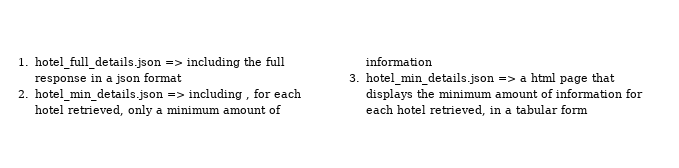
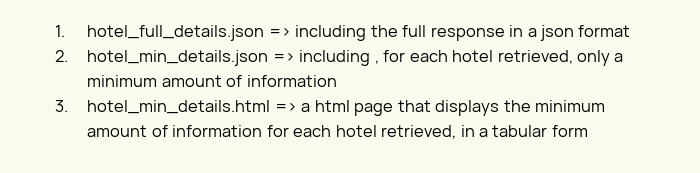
[365,73,494,85] hotel_min_details.json -> [87,100,271,114] hotel_min_details.html

